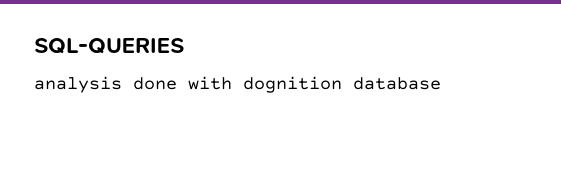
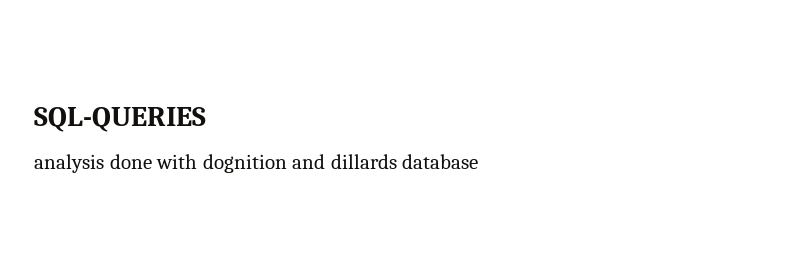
(342, 84) none -> [292,154,397,169] and dillards

